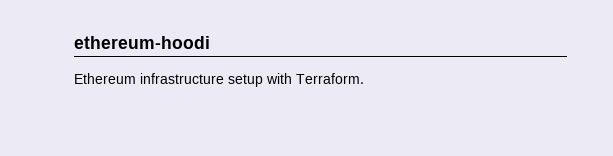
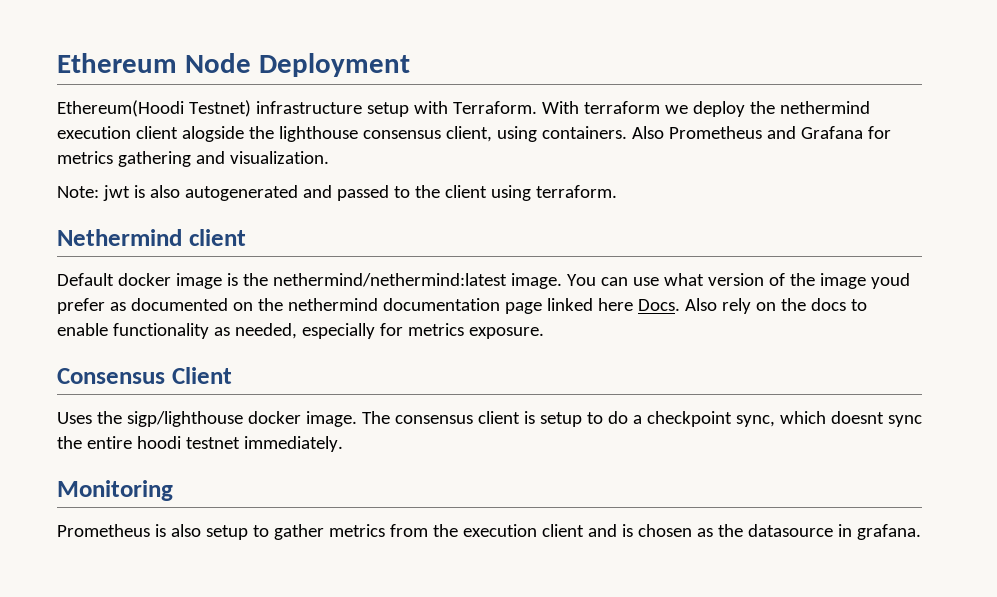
[74,36,210,49] [74,73,364,87] ethereum-hoodi // Ethereum infrastructure setup with Terraform. -> [57,53,410,77] [57,100,870,117] [57,126,891,142] [57,151,329,167] [57,185,617,201] [57,229,246,246] [57,273,910,289] [57,298,867,314] [57,323,544,339] [57,367,232,384] [57,411,922,427] [57,436,343,452] [57,480,173,501] [57,524,921,540] Ethereum Node Deployment // Ethereum(Hoodi Testnet) infrastructure setup with Terraform. With terraform we deploy the nethermind execution client alogside the lighthouse consensus client, using containers. Also Prometheus and Grafana for metrics gathering and visualization. // Note: jwt is also autogenerated and passed to the client using terraform. // Nethermind client // Default docker image is the nethermind/nethermind:latest image. You can use what version of the image youd prefer as documented on the nethermind documentation page linked here Docs. Also rely on the docs to enable functionality as needed, especially for metrics exposure. // Consensus Client // Uses the sigp/lighthouse docker image. The consensus client is setup to do a checkpoint sync, which doesnt sync the entire hoodi testnet immediately. // Monitoring // Prometheus is also setup to gather metrics from the execution client and is chosen as the datasource in grafana.

